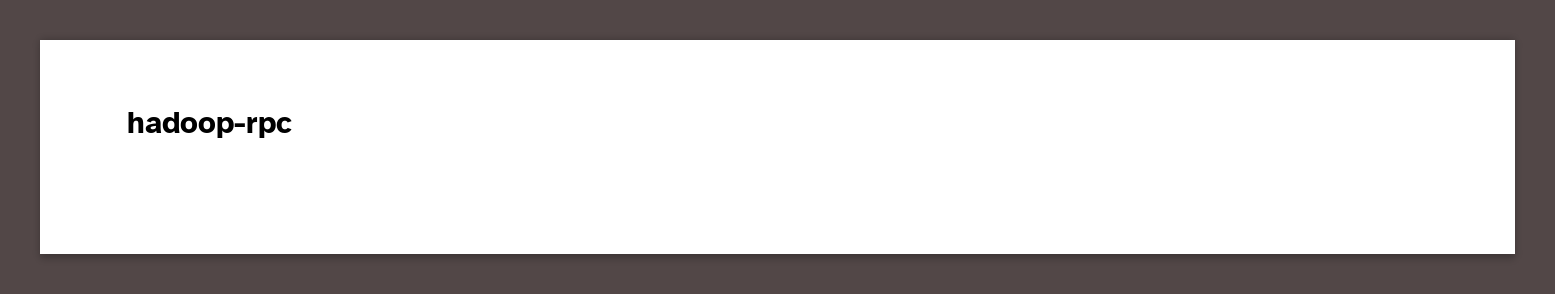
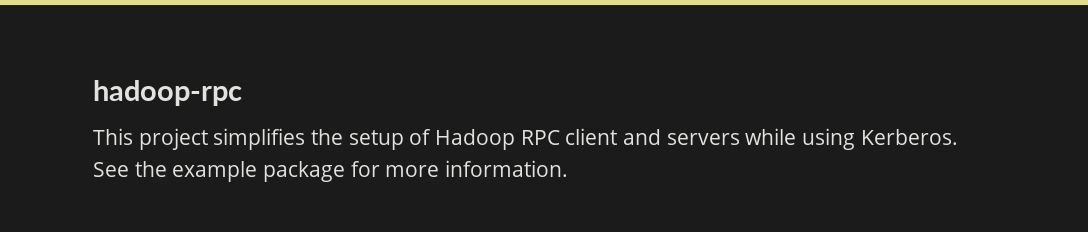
(292, 125) none -> [93,128,958,150] [93,160,569,182] // This project simplifies the setup of Hadoop RPC client and servers while using Kerberos. See the example package for more information.

